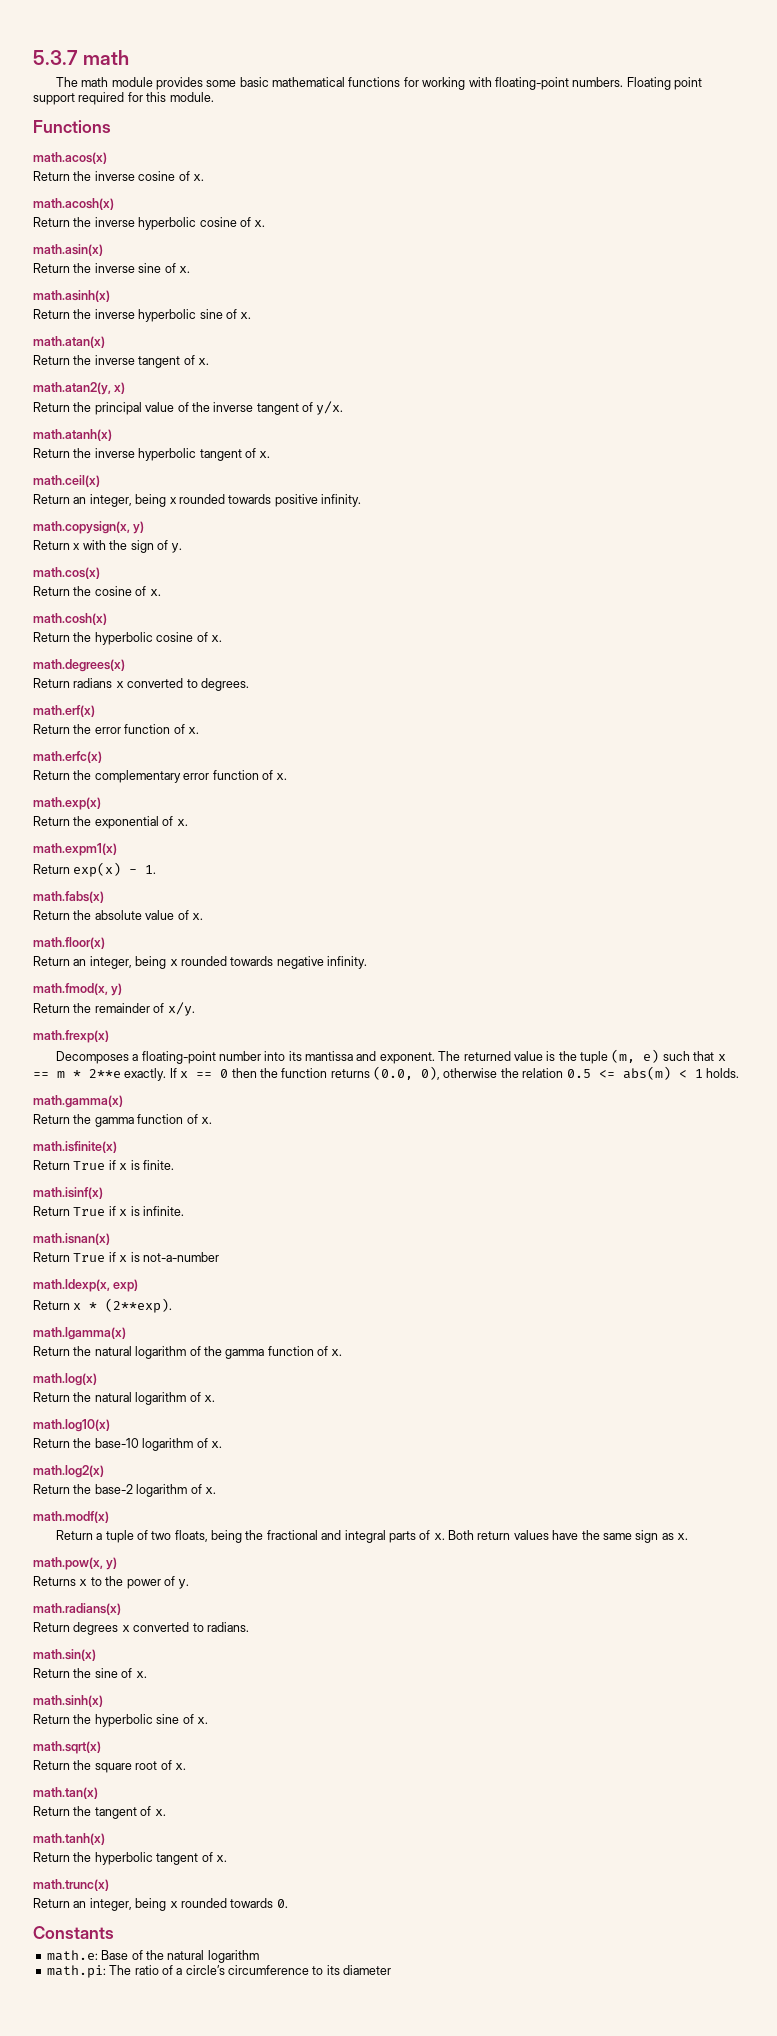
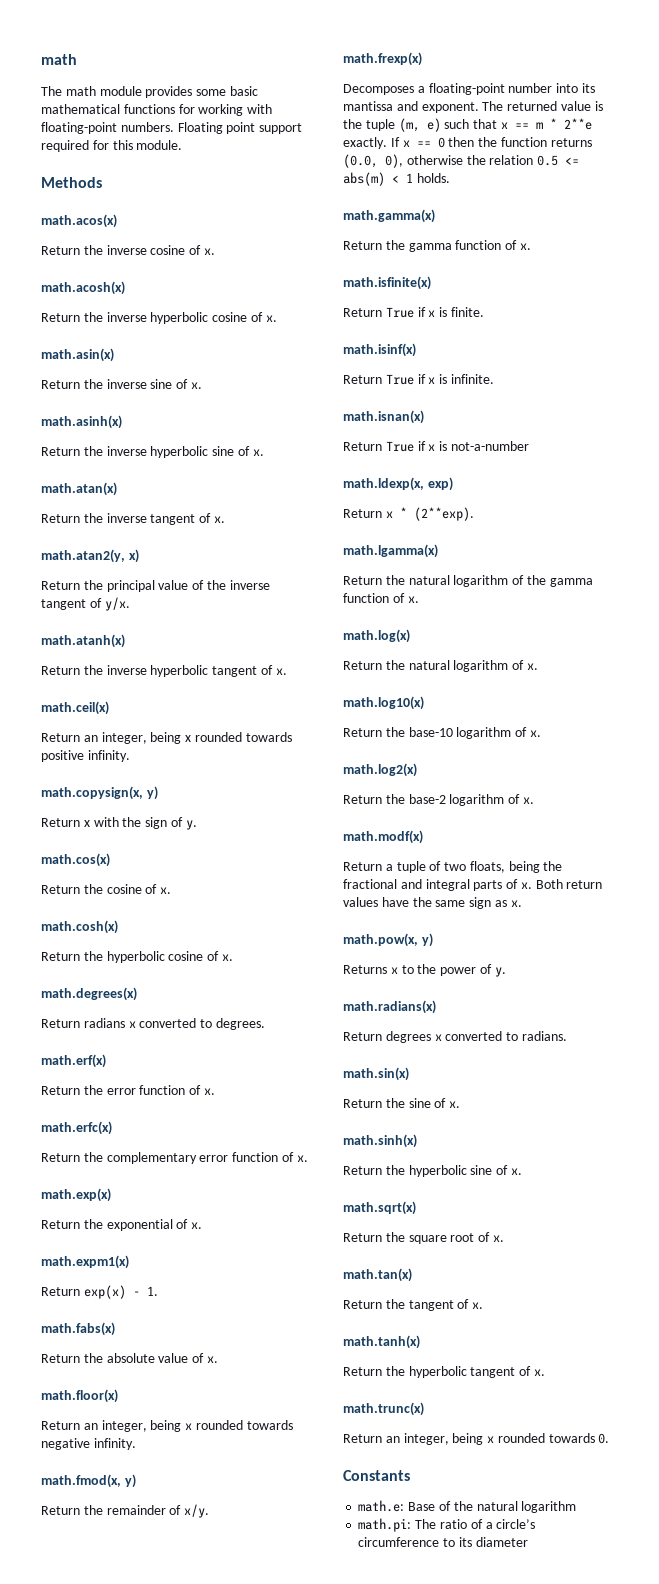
[33,50,78,65] 5.3.7 -> (41, 59) none
[33,120,111,133] Functions -> [41,177,102,188] Methods

